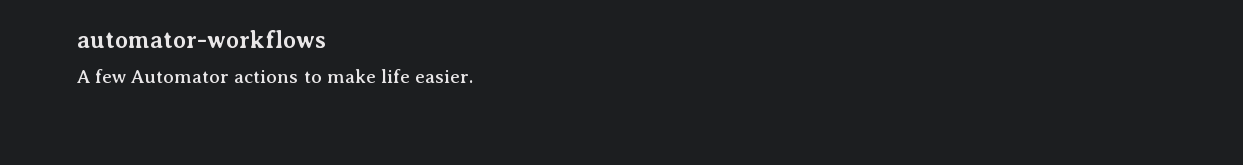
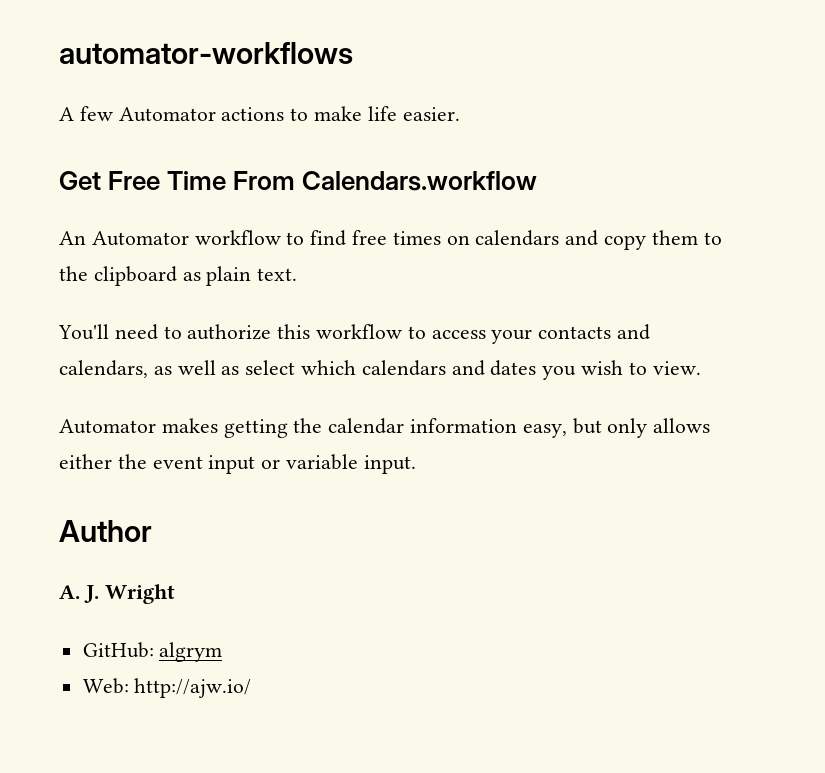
(473, 76) none -> [59,171,538,191] [59,230,722,250] [59,266,298,286] [58,324,651,344] [59,360,701,380] [59,418,711,438] [59,454,416,474] [59,520,152,542] [59,584,175,604] [82,642,223,662] [82,678,252,698] // Get Free Time From Calendars.workflow // An Automator workflow to find free times on calendars and copy them to the clipboard as plain text. // You'll need to authorize this workflow to access your contacts and calendars, as well as select which calendars and dates you wish to view. // Automator makes getting the calendar information easy, but only allows either the event input or variable input. // Author // A. J. Wright // GitHub: algrym // Web: http://ajw.io/

